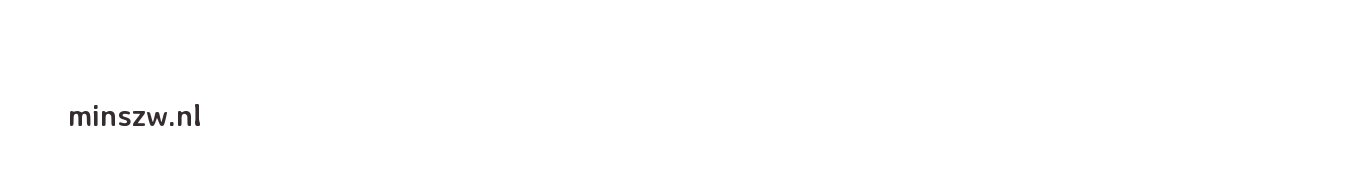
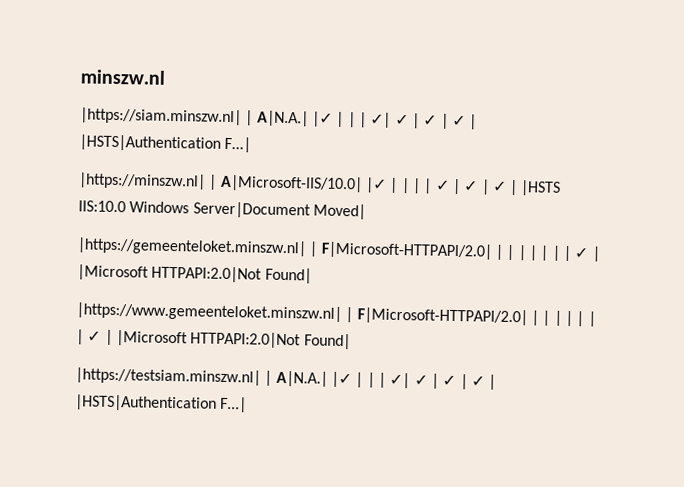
(202, 115) none -> [80,107,478,130] [79,134,252,153] [78,172,562,196] [78,200,366,220] [77,237,600,262] [77,264,312,284] [76,302,596,327] [76,329,351,350] [75,367,497,390] [75,394,248,413] // |https://siam.minszw.nl| | A|N.A.| |✓ | | | ✓| ✓ | ✓ | ✓ | |HSTS|Authentication F...| // |https://minszw.nl| | A|Microsoft-IIS/10.0| |✓ | | | | ✓ | ✓ | ✓ | |HSTS IIS:10.0 Windows Server|Document Moved| // |https://gemeenteloket.minszw.nl| | F|Microsoft-HTTPAPI/2.0| | | | | | | | ✓ | |Microsoft HTTPAPI:2.0|Not Found| // |https://www.gemeenteloket.minszw.nl| | F|Microsoft-HTTPAPI/2.0| | | | | | | | ✓ | |Microsoft HTTPAPI:2.0|Not Found| // |https://testsiam.minszw.nl| | A|N.A.| |✓ | | | ✓| ✓ | ✓ | ✓ | |HSTS|Authentication F...|

